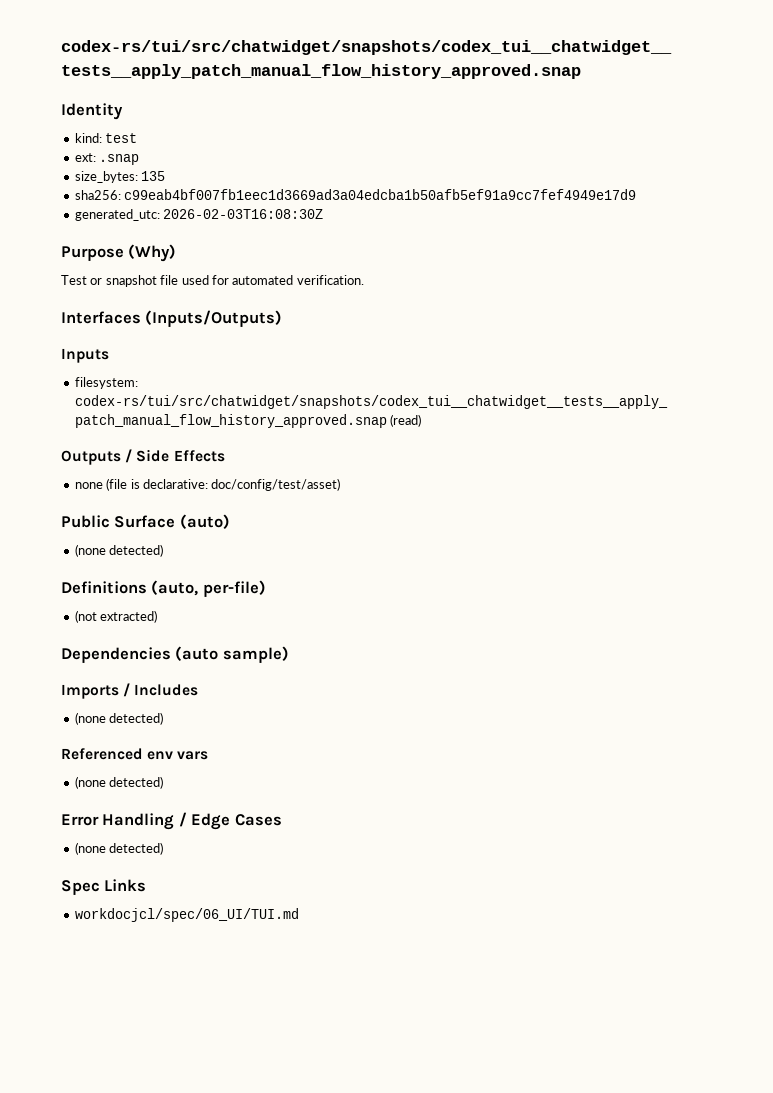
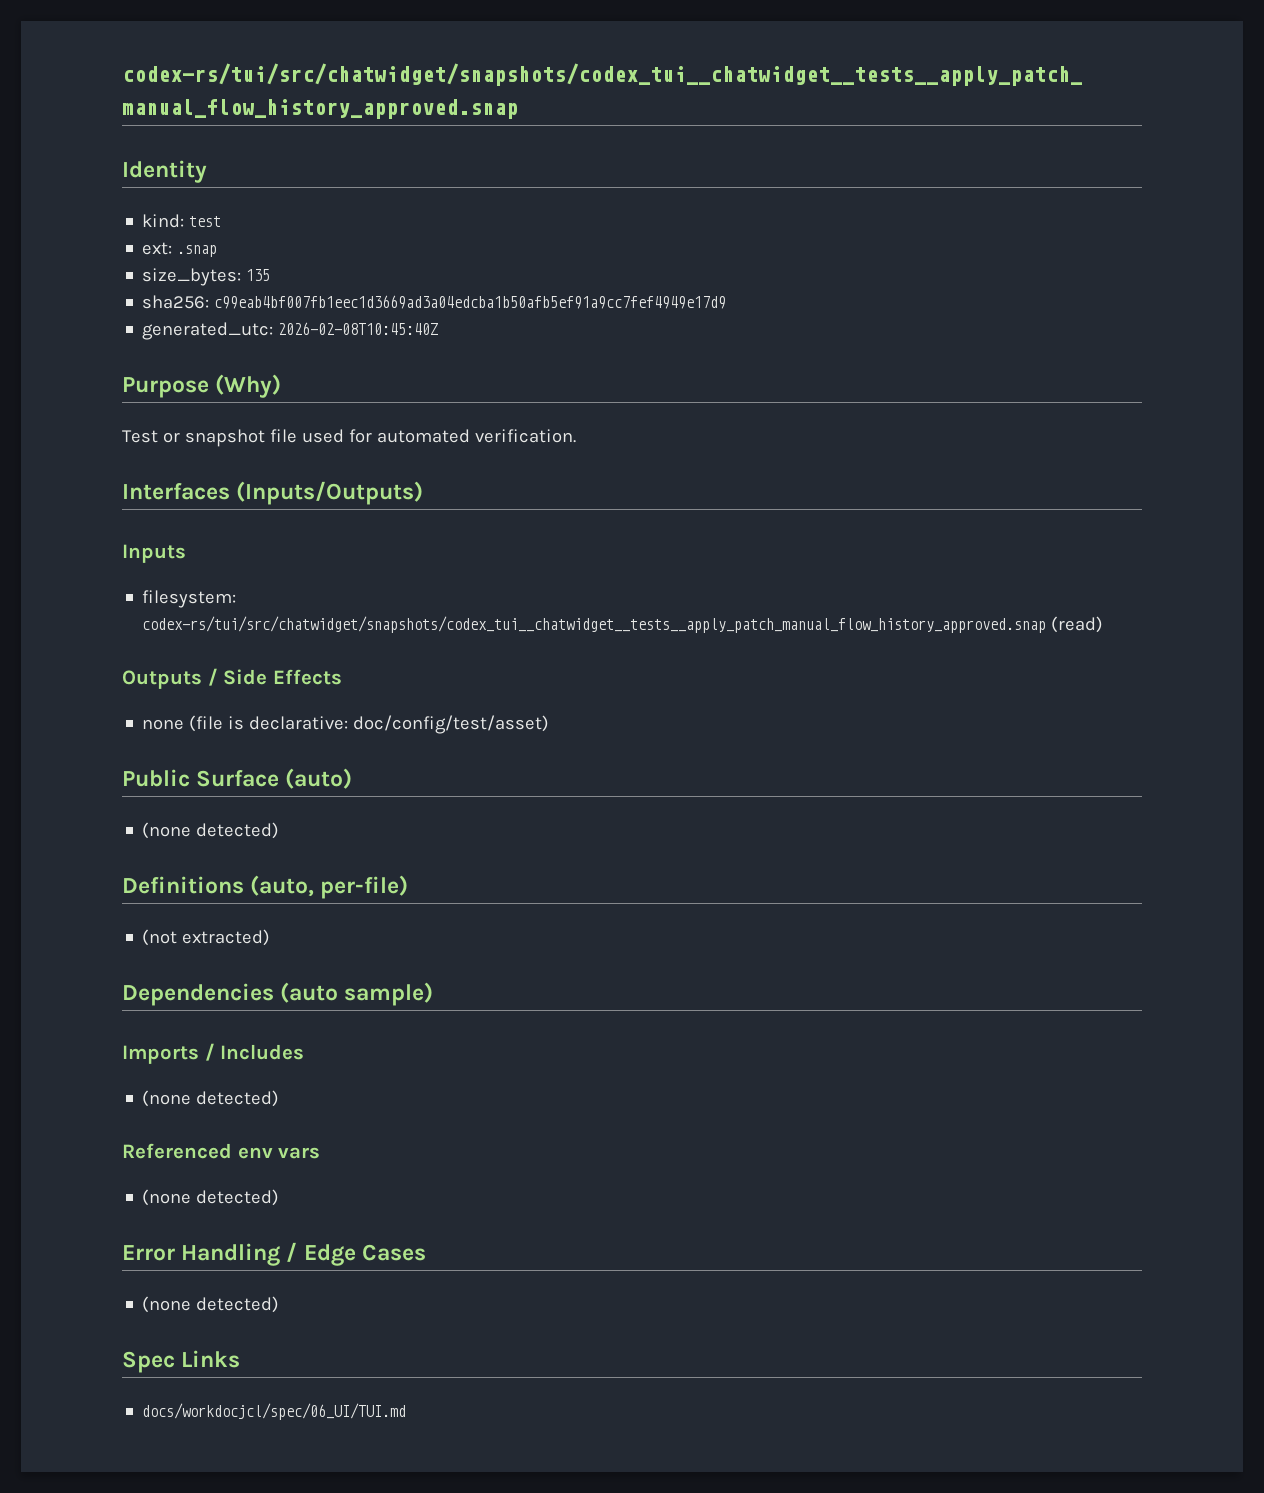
[163,209,324,219] 2026-02-03T16:08:30Z -> [278,322,439,335] 2026-02-08T10:45:40Z
[74,908,299,922] workdocjcl/spec/06_UI/TUI.md -> [142,1403,407,1420] docs/workdocjcl/spec/06_UI/TUI.md

